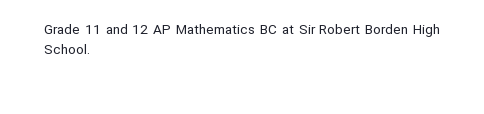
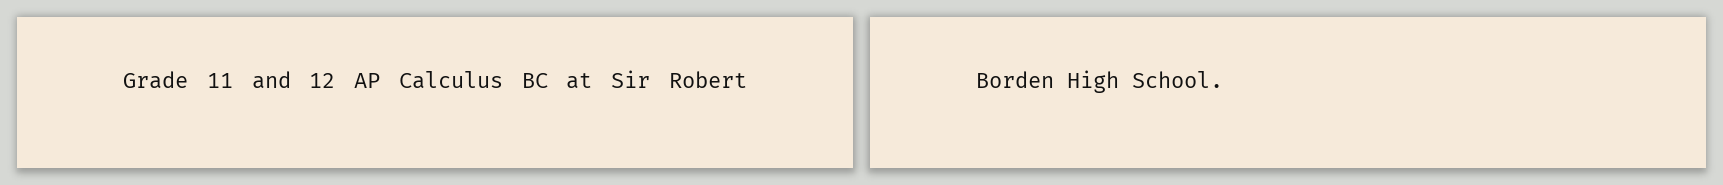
[176,24,256,34] Mathematics -> [398,71,503,89] Calculus

